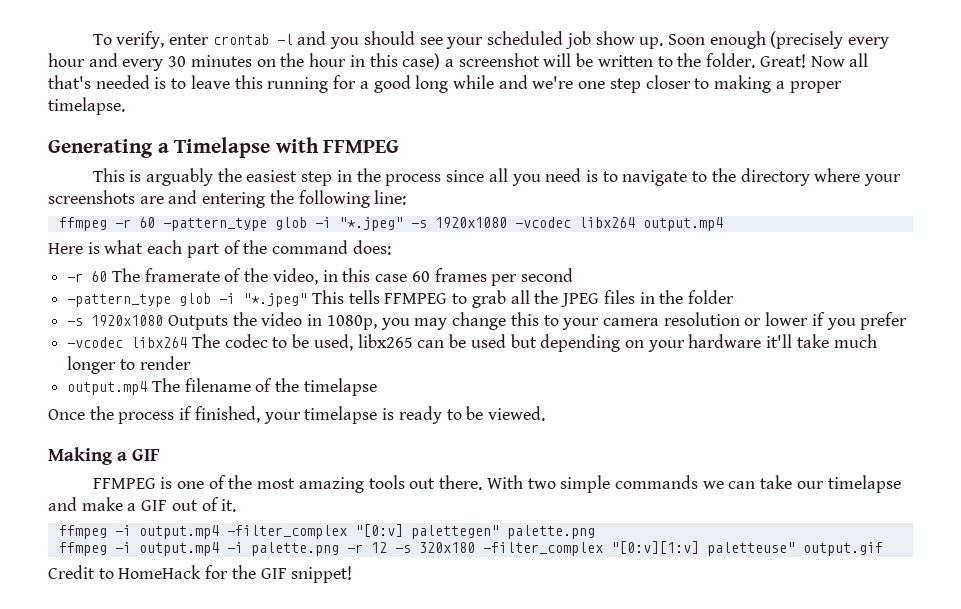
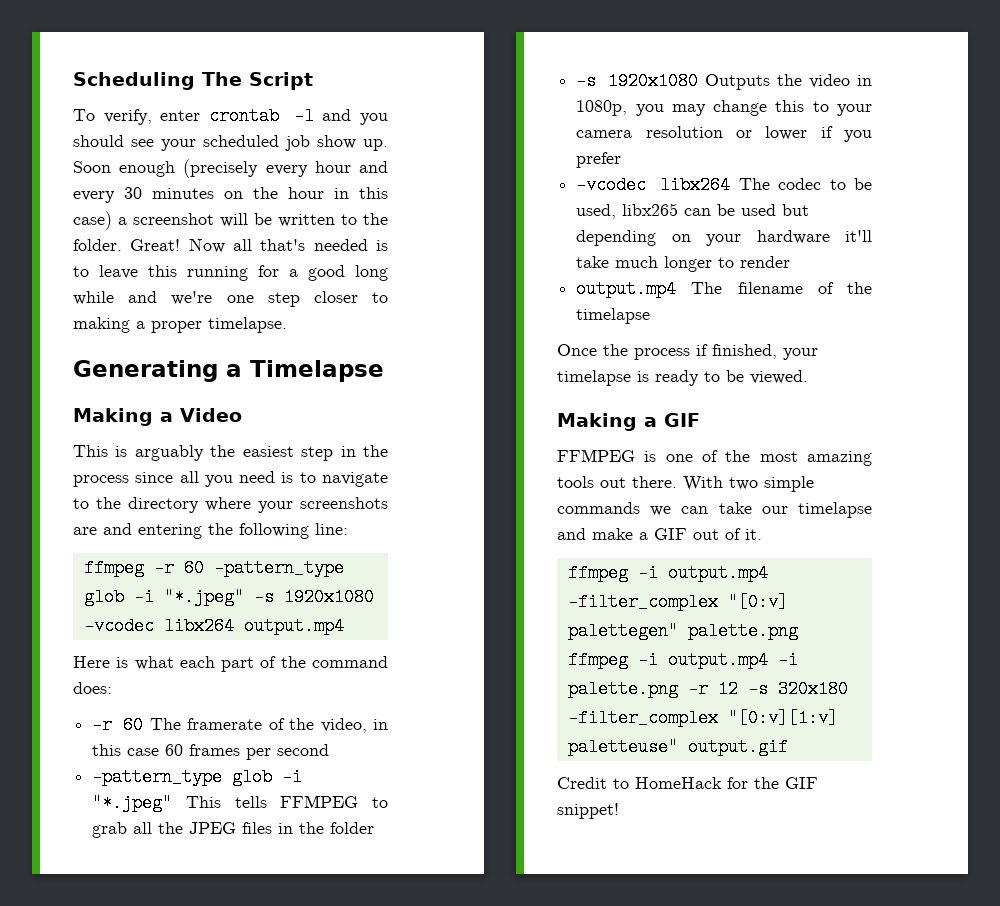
(92, 39) none -> [73,72,313,90] Scheduling The Script //
[275,137,400,153] with FFMPEG -> [73,408,242,426] // Making a Video

